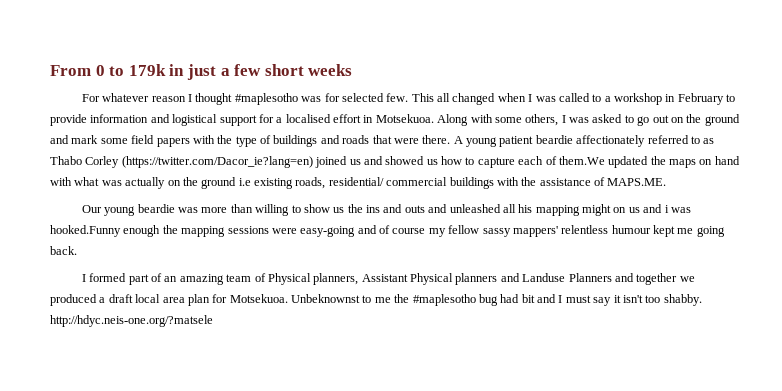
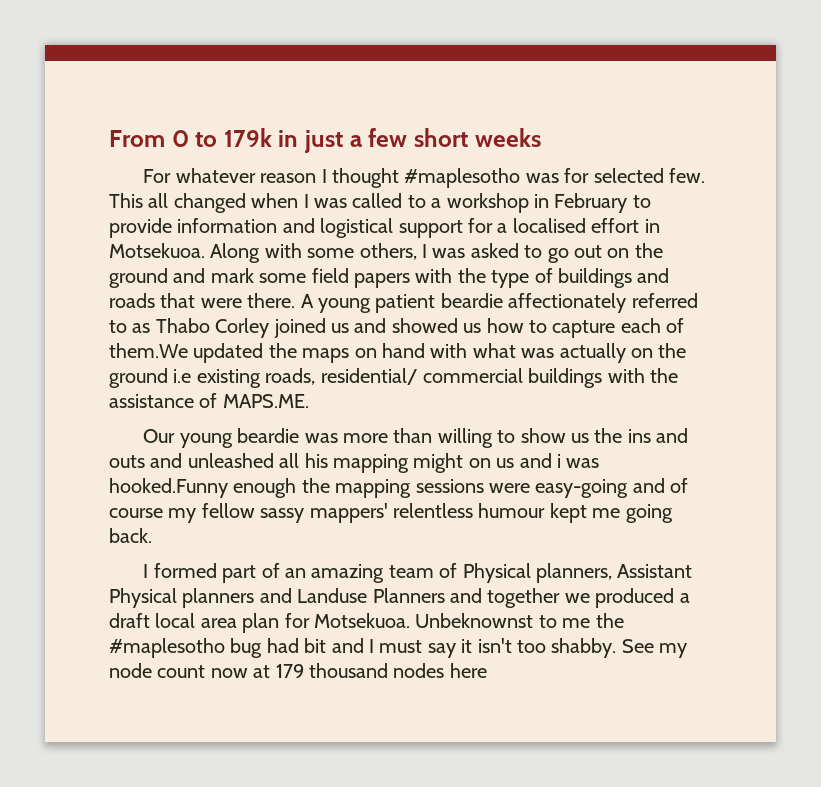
[121,156,313,168] (https://twitter.com/Dacor_ie?lang=en) -> (270, 328) none
[50,315,213,327] http://hdyc.neis-one.org/?matsele -> [621,639,688,658] [109,663,487,678] See my node count now at 179 thousand nodes here

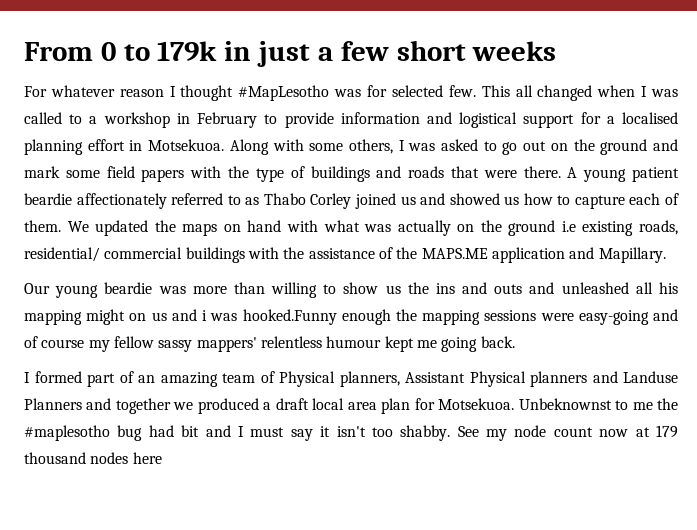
[404,168,521,188] #maplesotho -> [238,85,330,101] #MapLesotho
(586, 225) none -> [24,139,83,155] planning
[109,343,188,358] them.We -> [24,220,89,232] them. We
[222,394,309,408] MAPS.ME. -> [396,247,666,263] the MAPS.ME application and Mapillary.

